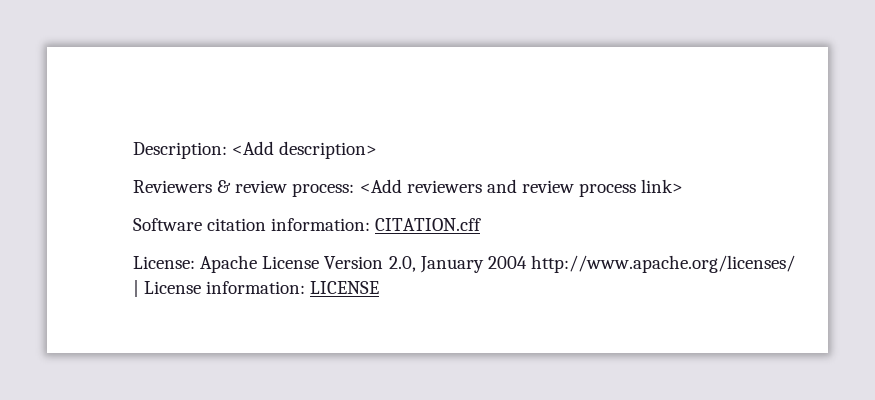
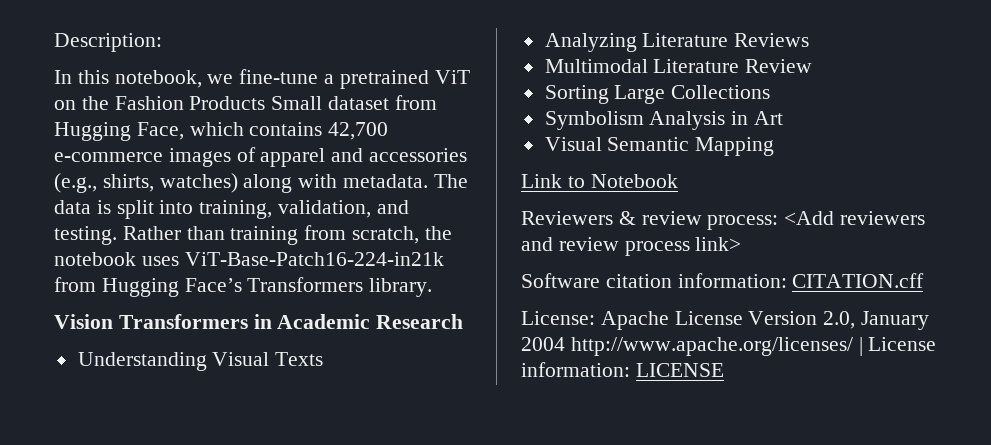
[232,141,378,159] <Add description> -> [54,69,470,89] [54,95,437,110] [54,122,389,141] [54,147,468,167] [54,173,468,193] [54,200,409,219] [54,225,452,245] [54,252,444,266] [54,277,433,297] [54,314,464,329] [77,352,324,371] [544,33,810,52] [544,59,813,73] [544,85,771,104] [544,111,784,130] [544,137,775,156] [521,174,678,188] // In this notebook, we fine-tune a pretrained ViT on the Fashion Products Small dataset from Hugging Face, which contains 42,700 e-commerce images of apparel and accessories (e.g., shirts, watches) along with metadata. The data is split into training, validation, and testing. Rather than training from scratch, the notebook uses ViT-Base-Patch16-224-in21k from Hugging Face’s Transformers library. // Vision Transformers in Academic Research // Understanding Visual Texts // Analyzing Literature Reviews // Multimodal Literature Review // Sorting Large Collections // Symbolism Analysis in Art // Visual Semantic Mapping // Link to Notebook

